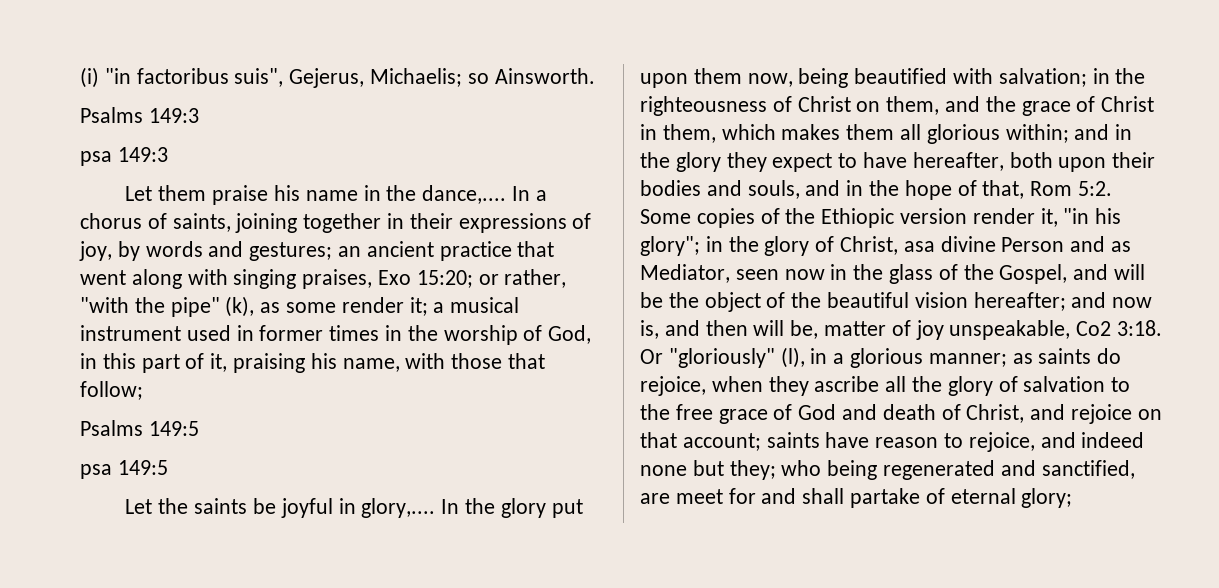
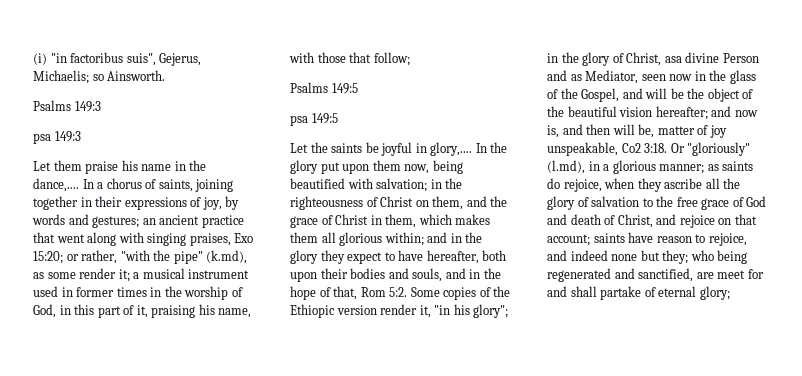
[225,296,255,317] (k), -> [206,250,248,264] (k.md),
[780,347,805,368] (l), -> [547,160,585,174] (l.md),

